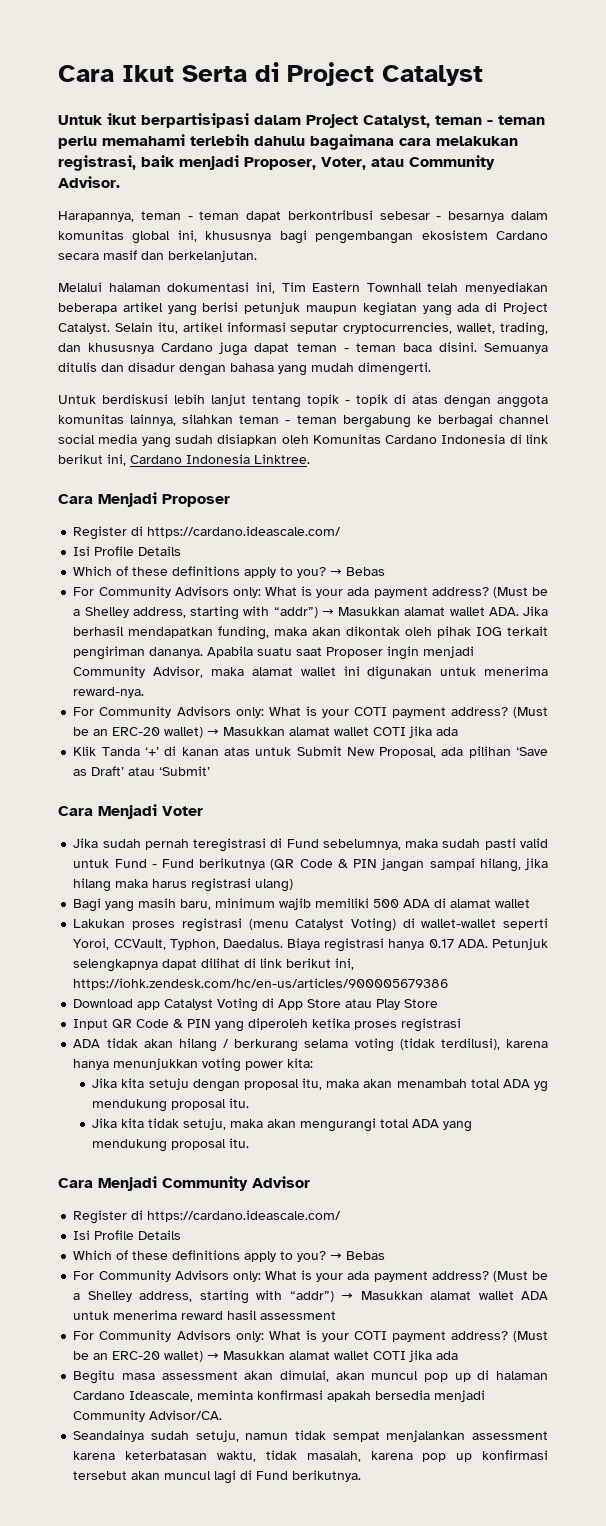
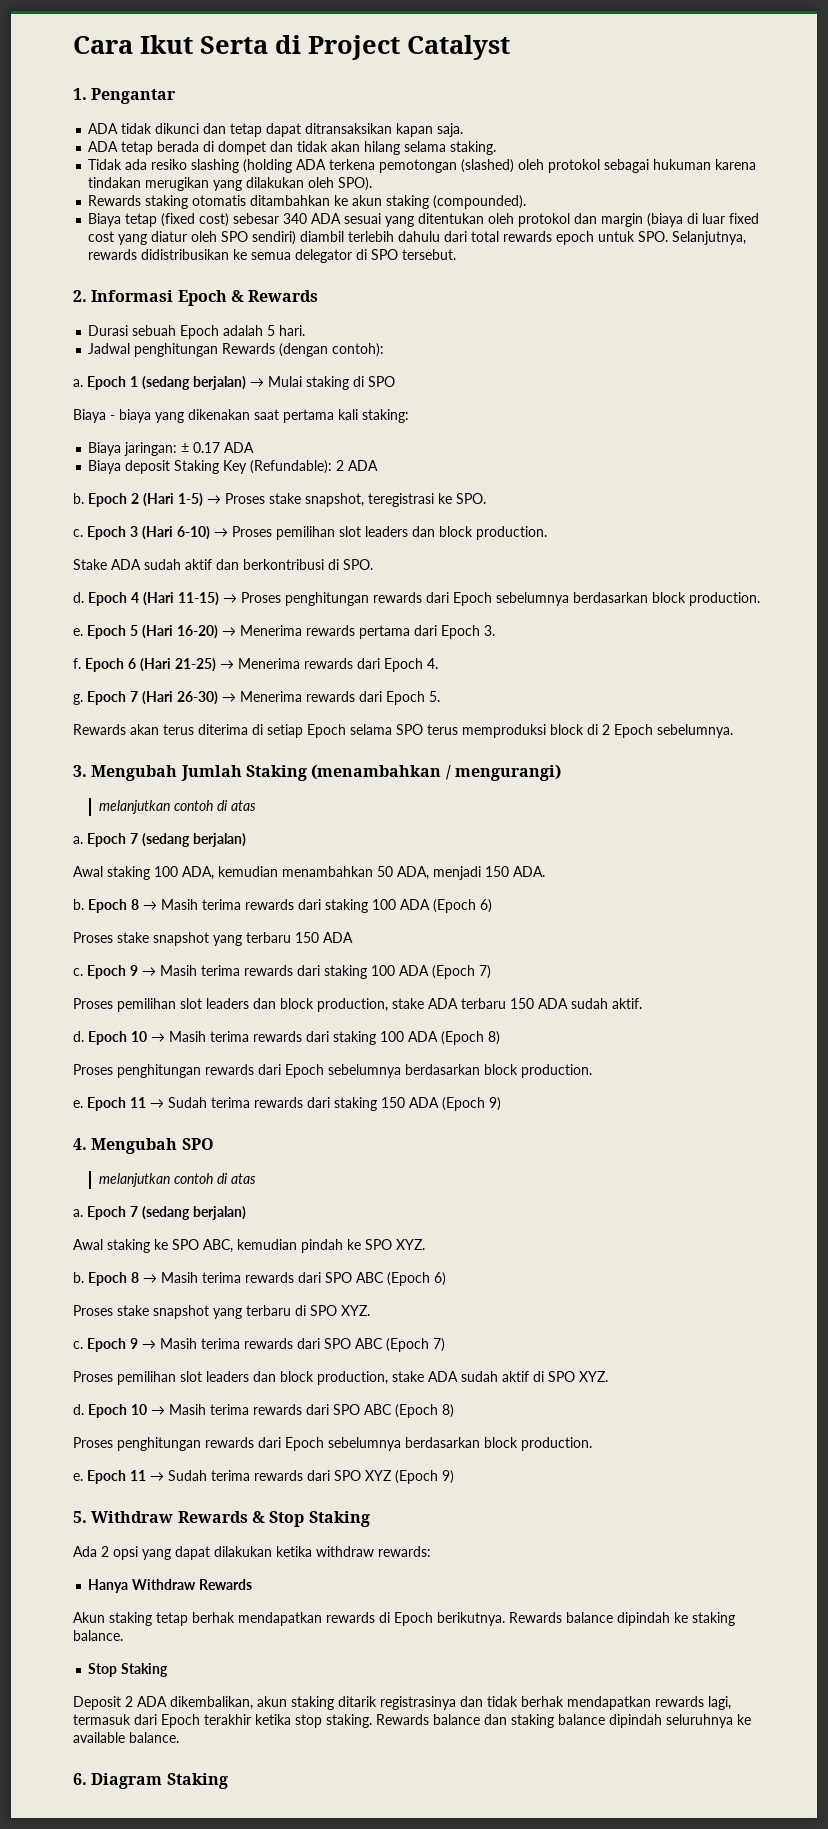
[58,113,545,128] [58,134,518,150] [58,155,495,171] [58,176,120,188] [58,210,548,222] [58,230,548,244] [58,250,257,262] [58,282,548,294] [58,302,548,316] [58,322,548,336] [58,342,549,356] [58,362,431,376] [58,394,548,408] [58,414,549,428] [58,434,548,448] [58,454,310,466] [58,492,230,507] [73,526,342,540] [73,546,182,556] [73,566,386,578] [73,586,548,598] [73,606,549,620] [73,626,548,640] [73,646,475,660] [73,666,548,680] [73,687,145,698] [73,706,548,718] [73,726,459,738] [73,746,549,758] [73,766,211,776] [58,804,203,819] [73,838,548,852] [73,858,549,872] [73,878,294,892] [73,898,531,912] [73,918,548,932] [73,938,549,952] [73,958,355,972] [73,978,449,990] [73,998,439,1012] [73,1018,462,1032] [73,1038,549,1052] [73,1058,314,1072] [92,1078,549,1092] [92,1098,250,1112] [92,1118,473,1132] [92,1138,250,1152] [58,1176,310,1191] [73,1210,342,1224] [73,1230,182,1240] [73,1250,386,1262] [73,1270,548,1282] [73,1290,548,1304] [73,1310,337,1320] [73,1330,548,1342] [73,1350,459,1362] [73,1370,549,1384] [73,1390,486,1402] [73,1410,223,1422] [73,1430,548,1442] [73,1450,548,1462] [73,1470,362,1484] Untuk ikut berpartisipasi dalam Project Catalyst, teman - teman perlu memahami terlebih dahulu bagaimana cara melakukan registrasi, baik menjadi Proposer, Voter, atau Community Advisor. // Harapannya, teman - teman dapat berkontribusi sebesar - besarnya dalam komunitas global ini, khususnya bagi pengembangan ekosistem Cardano secara masif dan berkelanjutan. // Melalui halaman dokumentasi ini, Tim Eastern Townhall telah menyediakan beberapa artikel yang berisi petunjuk maupun kegiatan yang ada di Project Catalyst. Selain itu, artikel informasi seputar cryptocurrencies, wallet, trading, dan khususnya Cardano juga dapat teman - teman baca disini. Semuanya ditulis dan disadur dengan bahasa yang mudah dimengerti. // Untuk berdiskusi lebih lanjut tentang topik - topik di atas dengan anggota komunitas lainnya, silahkan teman - teman bergabung ke berbagai channel social media yang sudah disiapkan oleh Komunitas Cardano Indonesia di link berikut ini, Cardano Indonesia Linktree. // Cara Menjadi Proposer // Register di https://cardano.ideascale.com/ // Isi Profile Details // Which of these definitions apply to you? → Bebas // For Community Advisors only: What is your ada payment address? (Must be a Shelley address, starting with “addr”) → Masukkan alamat wallet ADA. Jika berhasil mendapatkan funding, maka akan dikontak oleh pihak IOG terkait pengiriman dananya. Apabila suatu saat Proposer ingin menjadi Community Advisor, maka alamat wallet ini digunakan untuk menerima reward-nya. // For Community Advisors only: What is your COTI payment address? (Must be an ERC-20 wallet) → Masukkan alamat wallet COTI jika ada // Klik Tanda ‘+’ di kanan atas untuk Submit New Proposal, ada pilihan ‘Save as Draft’ atau ‘Submit’ // Cara Menjadi Voter // Jika sudah pernah teregistrasi di Fund sebelumnya, maka sudah pasti valid untuk Fund - Fund berikutnya (QR Code & PIN jangan sampai hilang, jika hilang maka harus registrasi ulang) // Bagi yang masih baru, minimum wajib memiliki 500 ADA di alamat wallet // Lakukan proses registrasi (menu Catalyst Voting) di wallet-wallet seperti Yoroi, CCVault, Typhon, Daedalus. Biaya registrasi hanya 0.17 ADA. Petunjuk selengkapnya dapat dilihat di link berikut ini, https://iohk.zendesk.com/hc/en-us/articles/900005679386 // Download app Catalyst Voting di App Store atau Play Store // Input QR Code & PIN yang diperoleh ketika proses registrasi // ADA tidak akan hilang / berkurang selama voting (tidak terdilusi), karena hanya menunjukkan voting power kita: // Jika kita setuju dengan proposal itu, maka akan menambah total ADA yg mendukung proposal itu. // Jika kita tidak setuju, maka akan mengurangi total ADA yang mendukung proposal itu. // Cara Menjadi Community Advisor // Register di https://cardano.ideascale.com/ // Isi Profile Details // Which of these definitions apply to you? → Bebas // For Community Advisors only: What is your ada payment address? (Must be a Shelley address, starting with “addr”) → Masukkan alamat wallet ADA untuk menerima reward hasil assessment // For Community Advisors only: What is your COTI payment address? (Must be an ERC-20 wallet) → Masukkan alamat wallet COTI jika ada // Begitu masa assessment akan dimulai, akan muncul pop up di halaman Cardano Ideascale, meminta konfirmasi apakah bersedia menjadi Community Advisor/CA. // Seandainya sudah setuju, namun tidak sempat menjalankan assessment karena keterbatasan waktu, tidak masalah, karena pop up konfirmasi tersebut akan muncul lagi di Fund berikutnya. -> [73,88,177,104] [88,123,464,137] [88,141,497,155] [88,159,757,173] [88,177,373,191] [88,195,527,209] [88,213,760,227] [88,231,747,245] [88,249,457,263] [73,290,319,306] [88,325,306,339] [88,343,385,357] [73,376,395,390] [73,409,409,423] [88,442,255,456] [88,460,379,474] [73,493,486,507] [73,526,547,540] [73,559,373,570] [73,592,760,606] [73,625,495,639] [73,658,438,672] [73,691,440,705] [73,724,733,738] [73,764,561,781] [98,800,256,814] [73,833,246,847] [73,866,545,880] [73,899,492,913] [73,932,353,946] [73,965,491,979] [73,998,642,1012] [73,1031,500,1045] [73,1064,592,1078] [73,1097,501,1111] [73,1138,214,1154] [98,1173,256,1187] [73,1206,246,1220] [73,1239,425,1253] [73,1272,446,1286] [73,1305,370,1319] [73,1338,445,1352] [73,1371,608,1385] [73,1404,454,1418] [73,1437,592,1451] [73,1470,454,1484] [73,1511,370,1527] [73,1546,431,1560] [88,1579,253,1593] [73,1612,735,1626] [73,1630,123,1641] [88,1663,169,1677] [73,1696,731,1710] [73,1714,751,1728] [73,1732,179,1743] [73,1773,228,1789] 1. Pengantar // ADA tidak dikunci dan tetap dapat ditransaksikan kapan saja. // ADA tetap berada di dompet dan tidak akan hilang selama staking. // Tidak ada resiko slashing (holding ADA terkena pemotongan (slashed) oleh protokol sebagai hukuman karena tindakan merugikan yang dilakukan oleh SPO). // Rewards staking otomatis ditambahkan ke akun staking (compounded). // Biaya tetap (fixed cost) sebesar 340 ADA sesuai yang ditentukan oleh protokol dan margin (biaya di luar fixed cost yang diatur oleh SPO sendiri) diambil terlebih dahulu dari total rewards epoch untuk SPO. Selanjutnya, rewards didistribusikan ke semua delegator di SPO tersebut. // 2. Informasi Epoch & Rewards // Durasi sebuah Epoch adalah 5 hari. // Jadwal penghitungan Rewards (dengan contoh): // a. Epoch 1 (sedang berjalan) → Mulai staking di SPO // Biaya - biaya yang dikenakan saat pertama kali staking: // Biaya jaringan: ± 0.17 ADA // Biaya deposit Staking Key (Refundable): 2 ADA // b. Epoch 2 (Hari 1-5) → Proses stake snapshot, teregistrasi ke SPO. // c. Epoch 3 (Hari 6-10) → Proses pemilihan slot leaders dan block production. // Stake ADA sudah aktif dan berkontribusi di SPO. // d. Epoch 4 (Hari 11-15) → Proses penghitungan rewards dari Epoch sebelumnya berdasarkan block production. // e. Epoch 5 (Hari 16-20) → Menerima rewards pertama dari Epoch 3. // f. Epoch 6 (Hari 21-25) → Menerima rewards dari Epoch 4. // g. Epoch 7 (Hari 26-30) → Menerima rewards dari Epoch 5. // Rewards akan terus diterima di setiap Epoch selama SPO terus memproduksi block di 2 Epoch sebelumnya. // 3. Mengubah Jumlah Staking (menambahkan / mengurangi) // melanjutkan contoh di atas // a. Epoch 7 (sedang berjalan) // Awal staking 100 ADA, kemudian menambahkan 50 ADA, menjadi 150 ADA. // b. Epoch 8 → Masih terima rewards dari staking 100 ADA (Epoch 6) // Proses stake snapshot yang terbaru 150 ADA // c. Epoch 9 → Masih terima rewards dari staking 100 ADA (Epoch 7) // Proses pemilihan slot leaders dan block production, stake ADA terbaru 150 ADA sudah aktif. // d. Epoch 10 → Masih terima rewards dari staking 100 ADA (Epoch 8) // Proses penghitungan rewards dari Epoch sebelumnya berdasarkan block production. // e. Epoch 11 → Sudah terima rewards dari staking 150 ADA (Epoch 9) // 4. Mengubah SPO // melanjutkan contoh di atas // a. Epoch 7 (sedang berjalan) // Awal staking ke SPO ABC, kemudian pindah ke SPO XYZ. // b. Epoch 8 → Masih terima rewards dari SPO ABC (Epoch 6) // Proses stake snapshot yang terbaru di SPO XYZ. // c. Epoch 9 → Masih terima rewards dari SPO ABC (Epoch 7) // Proses pemilihan slot leaders dan block production, stake ADA sudah aktif di SPO XYZ. // d. Epoch 10 → Masih terima rewards dari SPO ABC (Epoch 8) // Proses penghitungan rewards dari Epoch sebelumnya berdasarkan block production. // e. Epoch 11 → Sudah terima rewards dari SPO XYZ (Epoch 9) // 5. Withdraw Rewards & Stop Staking // Ada 2 opsi yang dapat dilakukan ketika withdraw rewards: // Hanya Withdraw Rewards // Akun staking tetap berhak mendapatkan rewards di Epoch berikutnya. Rewards balance dipindah ke staking balance. // Stop Staking // Deposit 2 ADA dikembalikan, akun staking ditarik registrasinya dan tidak berhak mendapatkan rewards lagi, termasuk dari Epoch terakhir ketika stop staking. Rewards balance dan staking balance dipindah seluruhnya ke available balance. // 6. Diagram Staking

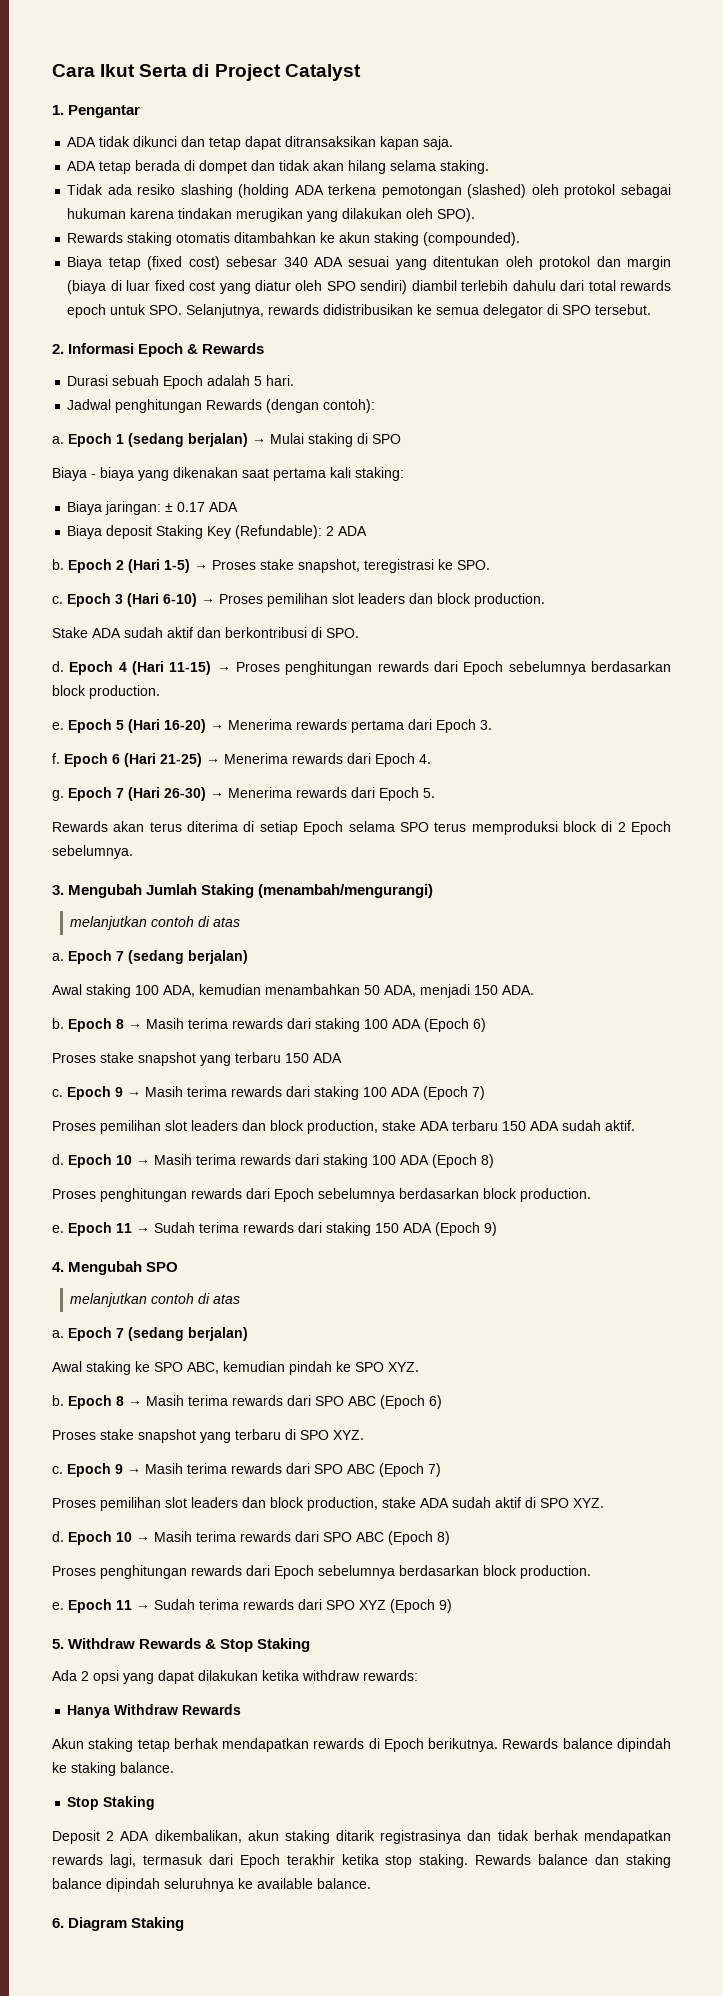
[311,764,561,781] (menambahkan / mengurangi) -> [258,884,434,898] (menambah/mengurangi)

